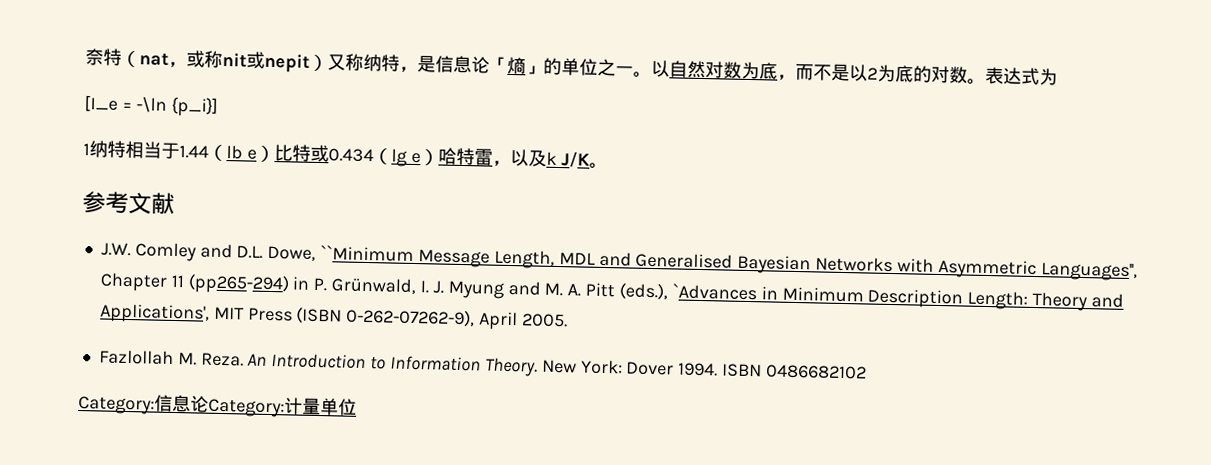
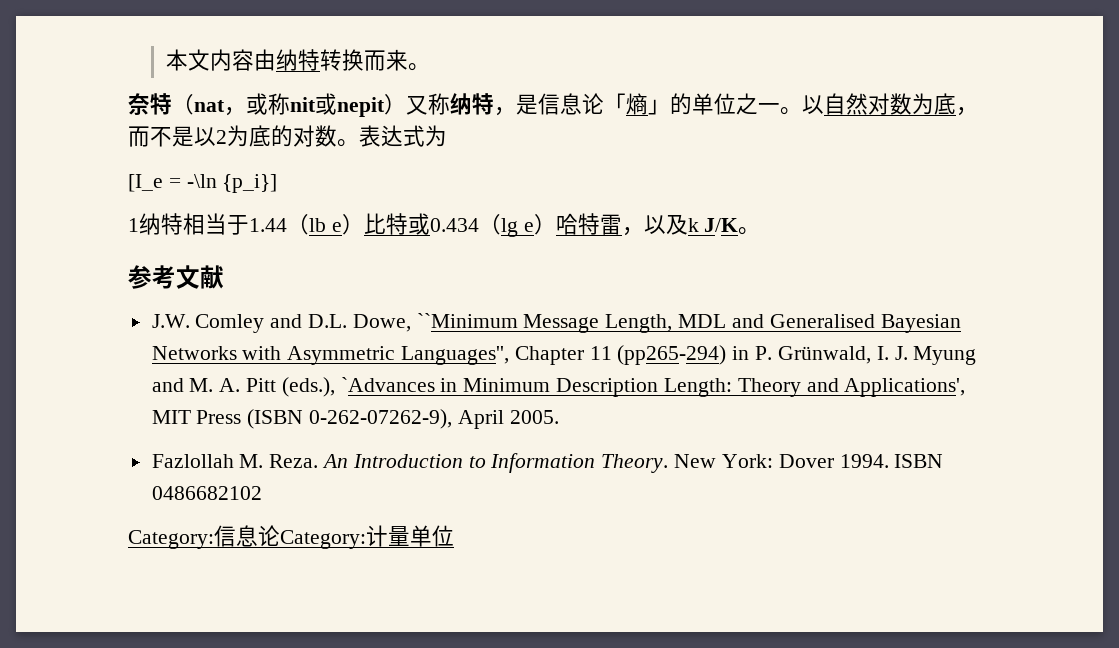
(85, 57) none -> [165,49,430,71] 本文内容由纳特转换而来。 //

